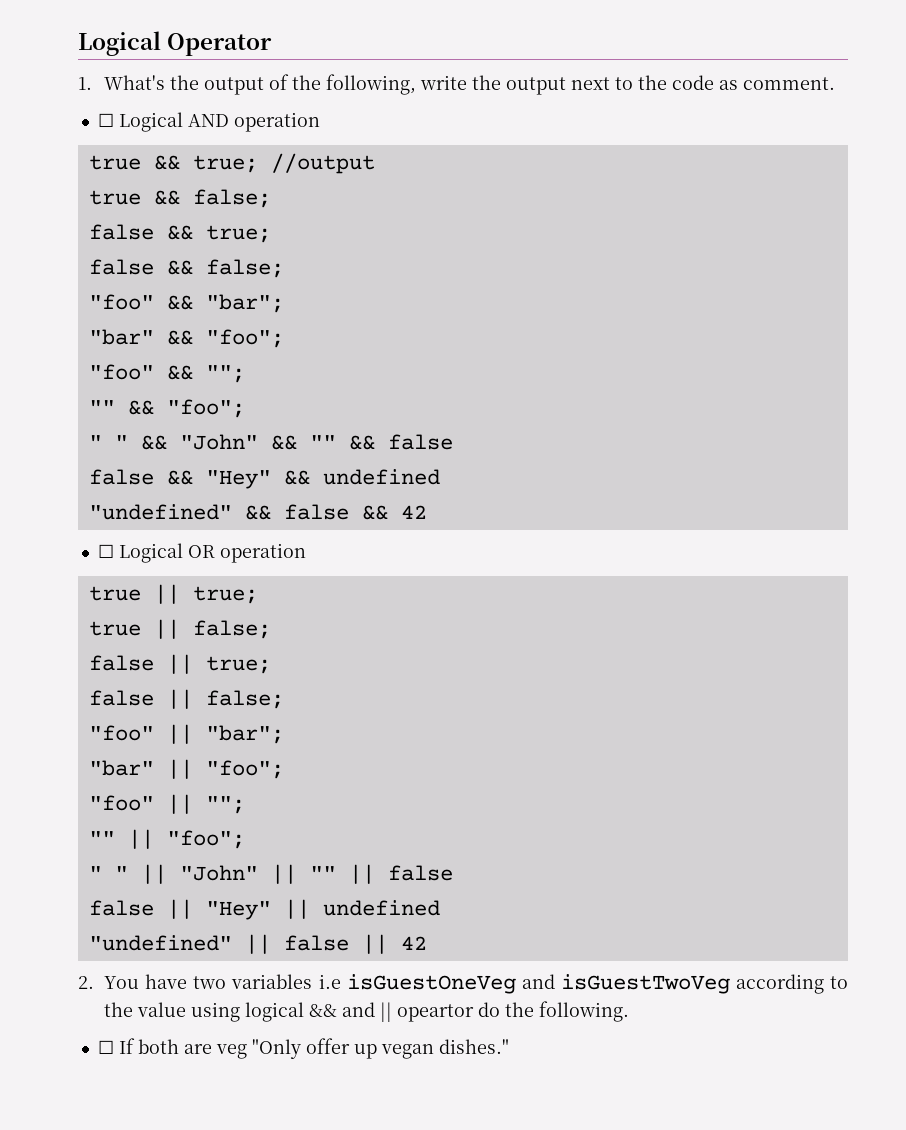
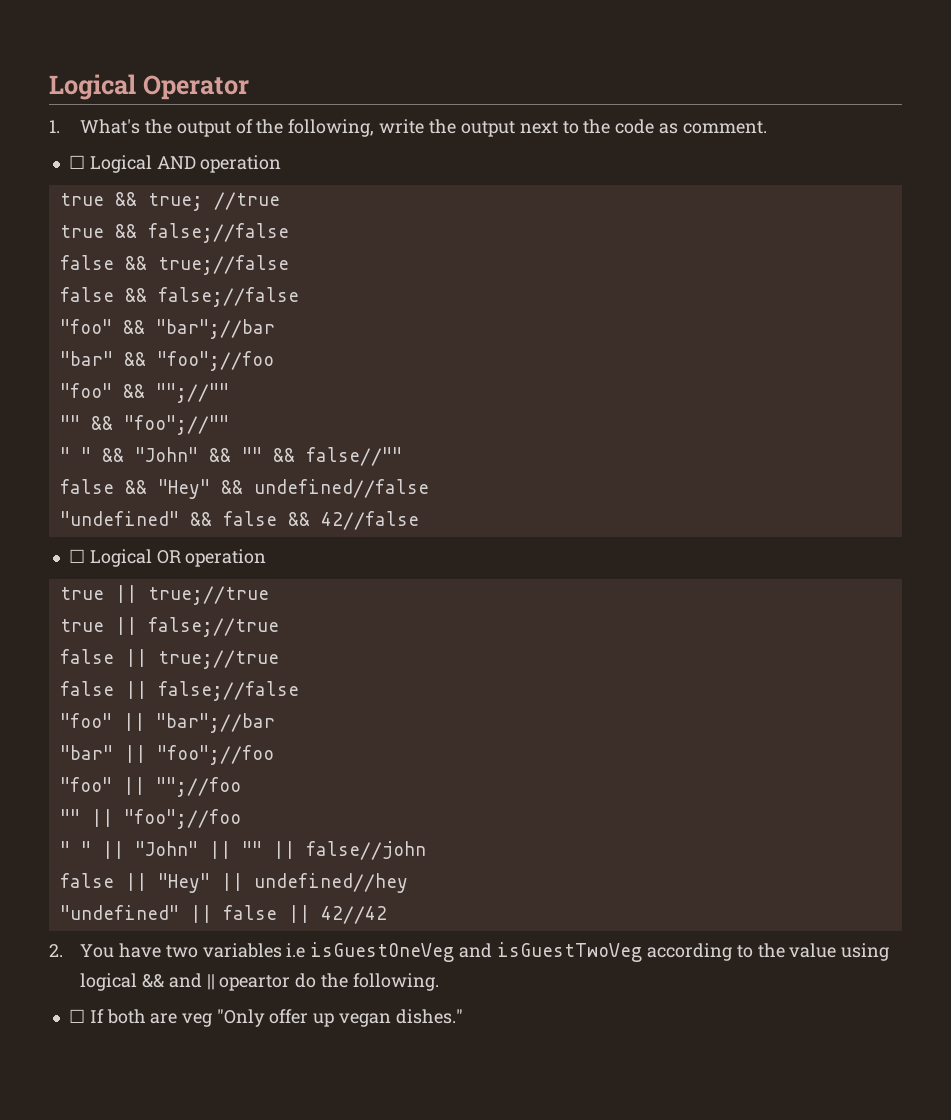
[270,153,375,174] [88,189,271,208] [88,224,271,243] [88,259,284,278] [88,294,284,313] //output // true && false; // false && true; // false && false; // "foo" && "bar"; -> [213,192,280,210] [59,223,289,243] [59,255,289,275] [59,287,299,307] [59,319,275,339] //true // true && false;//false // false && true;//false // false && false;//false // "foo" && "bar";//bar
[205,329,284,348] [88,364,245,383] [88,399,245,418] "foo"; // "foo" && ""; // "" && "foo"; -> [156,351,274,371] [59,383,229,403] [59,415,229,435] "foo";//foo // "foo" && "";//"" // "" && "foo";//""
[387,434,453,450] false -> [305,447,402,466] false//""
[322,469,440,485] undefined -> [253,479,429,498] undefined//false
[400,505,427,519] 42 -> [320,511,419,530] 42//false
[192,586,258,604] [88,619,271,639] [88,654,271,674] [88,689,284,709] [88,724,284,744] true; // true || false; // false || true; // false || false; // "foo" || "bar"; -> [147,586,269,605] [59,617,279,637] [59,649,279,669] [59,681,299,701] [59,713,275,733] true;//true // true || false;//true // false || true;//true // false || false;//false // "foo" || "bar";//bar
[205,760,284,779] [88,794,245,814] [88,829,245,849] "foo"; // "foo" || ""; // "" || "foo"; -> [156,745,274,765] [59,777,241,797] [59,809,241,829] "foo";//foo // "foo" || "";//foo // "" || "foo";//foo
[387,865,453,881] false -> [305,841,426,860] false//john
[322,900,440,916] undefined -> [253,873,408,893] undefined//hey
[400,936,427,950] 42 -> [320,906,387,924] 42//42

